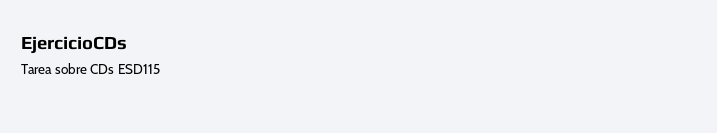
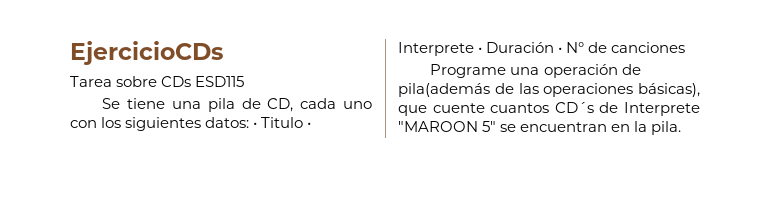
(160, 69) none -> [102,98,372,112] [70,117,312,131] [398,42,686,56] [430,64,641,78] [398,83,700,97] [398,102,700,116] [398,121,682,135] // Se tiene una pila de CD, cada uno con los siguientes datos: • Titulo • Interprete • Duración • N° de canciones // Programe una operación de pila(además de las operaciones básicas), que cuente cuantos CD´s de Interprete "MAROON 5" se encuentran en la pila.

